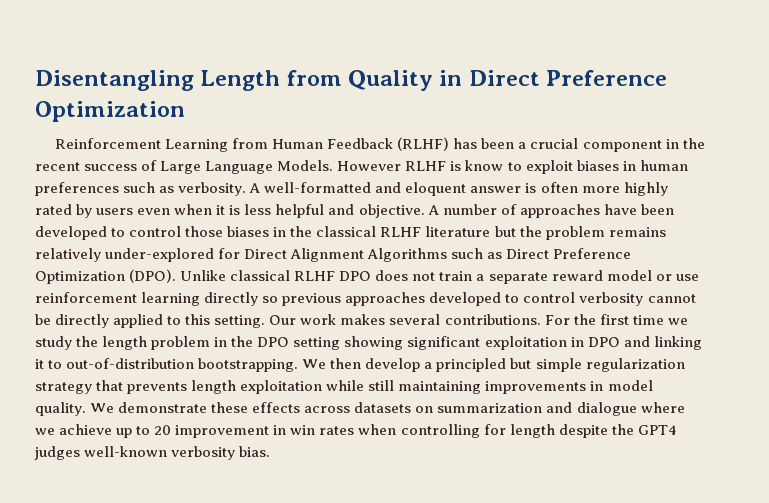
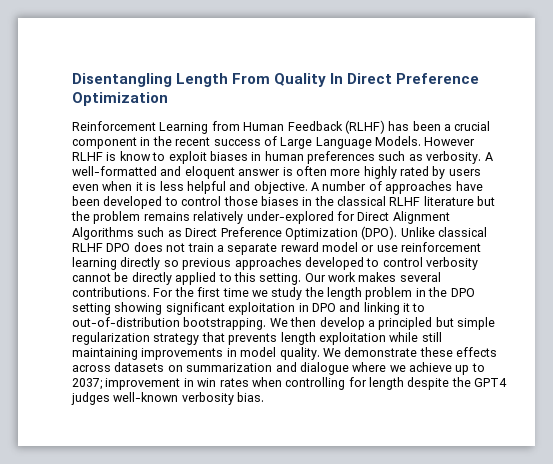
[286,70,463,91] from Quality in -> [232,73,344,87] From Quality In
[154,425,172,435] 20 -> [72,378,102,390] 2037;

